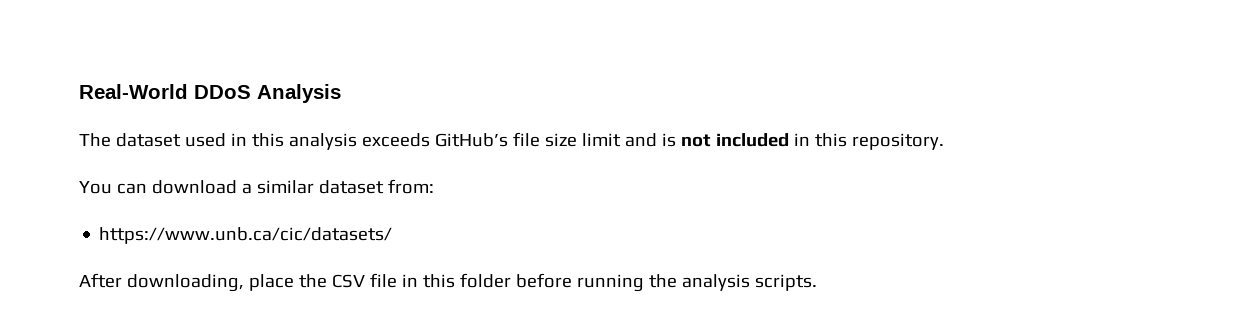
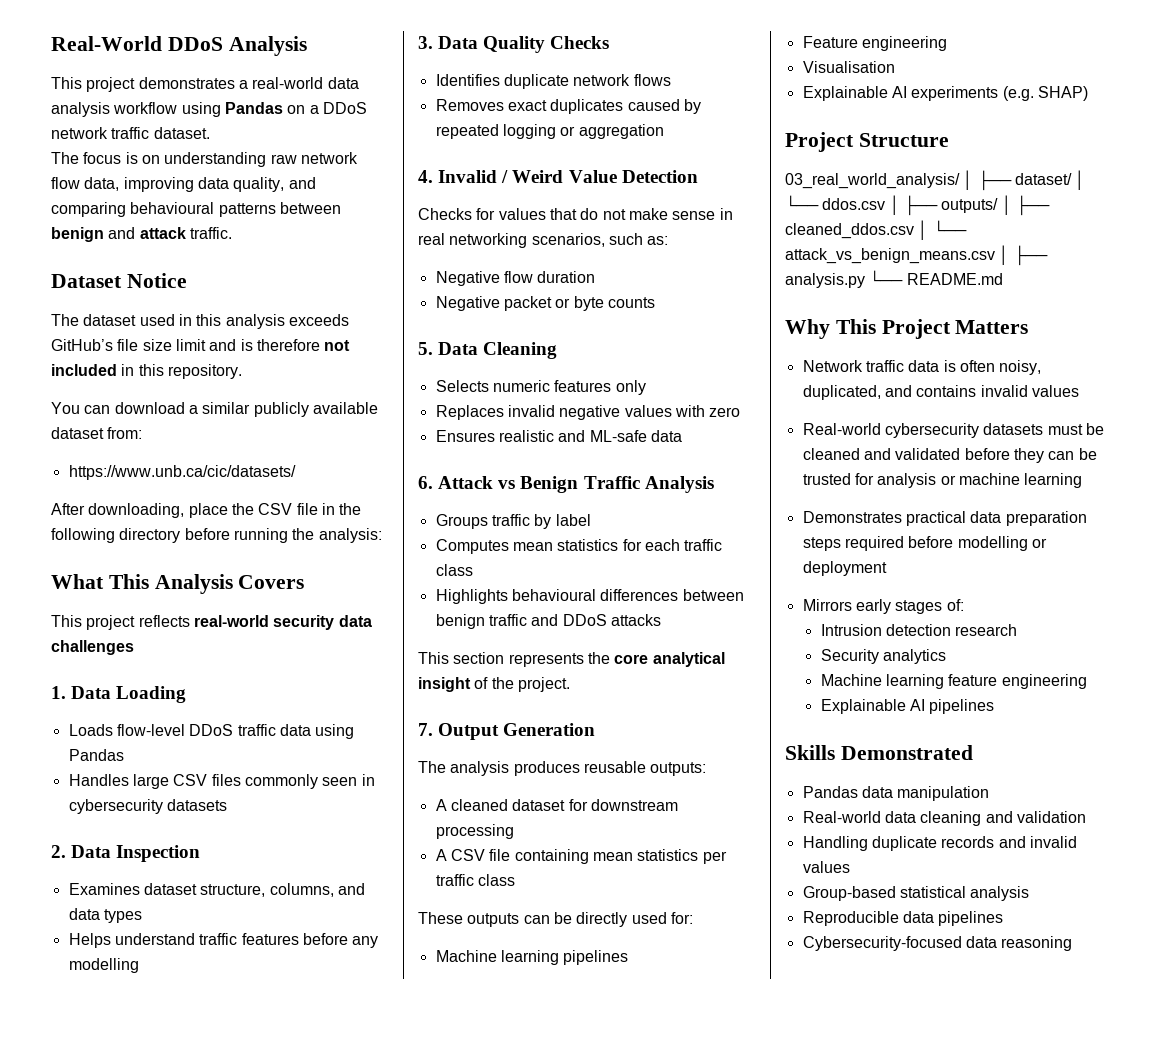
(341, 93) none -> [51,77,359,92] [51,102,367,117] [51,127,210,139] [51,152,358,167] [51,177,316,192] [51,202,341,217] [51,227,232,242] [51,273,187,288] // This project demonstrates a real-world data analysis workflow using Pandas on a DDoS network traffic dataset. // The focus is on understanding raw network flow data, improving data quality, and comparing behavioural patterns between benign and attack traffic. // Dataset Notice
(676, 140) none -> [256,339,320,351] therefore
(314, 187) none -> [253,402,378,417] publicly available
[422,273,817,292] this folder before running the analysis scripts. -> [339,503,362,515] [51,528,382,543] [51,574,305,594] [51,615,372,630] [51,640,134,655] [51,686,187,703] [68,724,355,739] [68,749,124,761] [68,774,375,789] [68,799,227,814] [51,845,201,862] [68,883,365,897] [68,908,142,923] [68,933,379,948] [68,958,139,973] [418,36,610,53] [435,74,671,89] [435,99,701,114] [435,124,664,139] [418,170,698,183] [418,208,733,220] [418,233,669,248] [435,271,596,286] [435,296,655,311] [418,342,558,359] [435,380,646,395] [435,405,741,420] [435,430,682,442] [418,476,714,493] [435,514,591,529] [435,539,723,554] [435,564,473,576] [435,589,744,604] [435,614,661,629] [418,652,725,667] [418,677,570,692] [418,723,596,740] [418,761,707,776] [435,799,678,811] [435,824,514,839] [435,849,727,864] [435,874,515,886] [418,912,693,927] [435,950,629,965] [802,36,947,51] [802,61,895,73] [802,86,1088,101] [785,132,949,152] [785,170,1086,191] [785,195,1050,216] [785,220,967,240] [785,245,1048,266] [785,270,1003,288] [785,319,1029,339] [802,360,1042,375] [802,385,1079,400] [802,423,1104,438] [802,448,1097,463] [802,473,1083,488] [802,511,1087,526] [802,536,1047,551] [802,561,887,576] [802,599,964,614] [820,624,1018,636] [820,649,947,664] [820,674,1087,689] [820,699,995,714] [785,745,973,760] [802,786,990,801] [802,811,1086,826] [802,836,1077,851] [802,861,850,873] [802,886,1030,901] [802,911,1004,926] [802,936,1073,951] the following directory before running the analysis: // What This Analysis Covers // This project reflects real-world security data challenges // 1. Data Loading // Loads flow-level DDoS traffic data using Pandas // Handles large CSV files commonly seen in cybersecurity datasets // 2. Data Inspection // Examines dataset structure, columns, and data types // Helps understand traffic features before any modelling // 3. Data Quality Checks // Identifies duplicate network flows // Removes exact duplicates caused by repeated logging or aggregation // 4. Invalid / Weird Value Detection // Checks for values that do not make sense in real networking scenarios, such as: // Negative flow duration // Negative packet or byte counts // 5. Data Cleaning // Selects numeric features only // Replaces invalid negative values with zero // Ensures realistic and ML-safe data // 6. Attack vs Benign Traffic Analysis // Groups traffic by label // Computes mean statistics for each traffic class // Highlights behavioural differences between benign traffic and DDoS attacks // This section represents the core analytical insight of the project. // 7. Output Generation // The analysis produces reusable outputs: // A cleaned dataset for downstream processing // A CSV file containing mean statistics per traffic class // These outputs can be directly used for: // Machine learning pipelines // Feature engineering // Visualisation // Explainable AI experiments (e.g. SHAP) // Project Structure // 03_real_world_analysis/ │ ├── dataset/ │ └── ddos.csv │ ├── outputs/ │ ├── cleaned_ddos.csv │ └── attack_vs_benign_means.csv │ ├── analysis.py └── README.md // Why This Project Matters // Network traffic data is often noisy, duplicated, and contains invalid values // Real-world cybersecurity datasets must be cleaned and validated before they can be trusted for analysis or machine learning // Demonstrates practical data preparation steps required before modelling or deployment // Mirrors early stages of: // Intrusion detection research // Security analytics // Machine learning feature engineering // Explainable AI pipelines // Skills Demonstrated // Pandas data manipulation // Real-world data cleaning and validation // Handling duplicate records and invalid values // Group-based statistical analysis // Reproducible data pipelines // Cybersecurity-focused data reasoning

